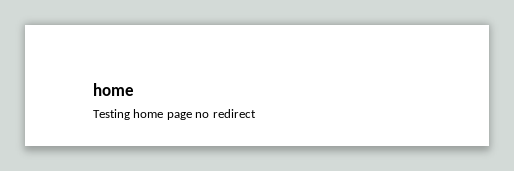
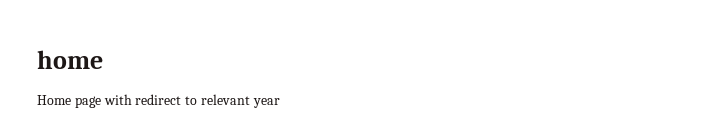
[93,109,256,120] Testing home page no redirect -> [37,94,280,108] Home page with redirect to relevant year

